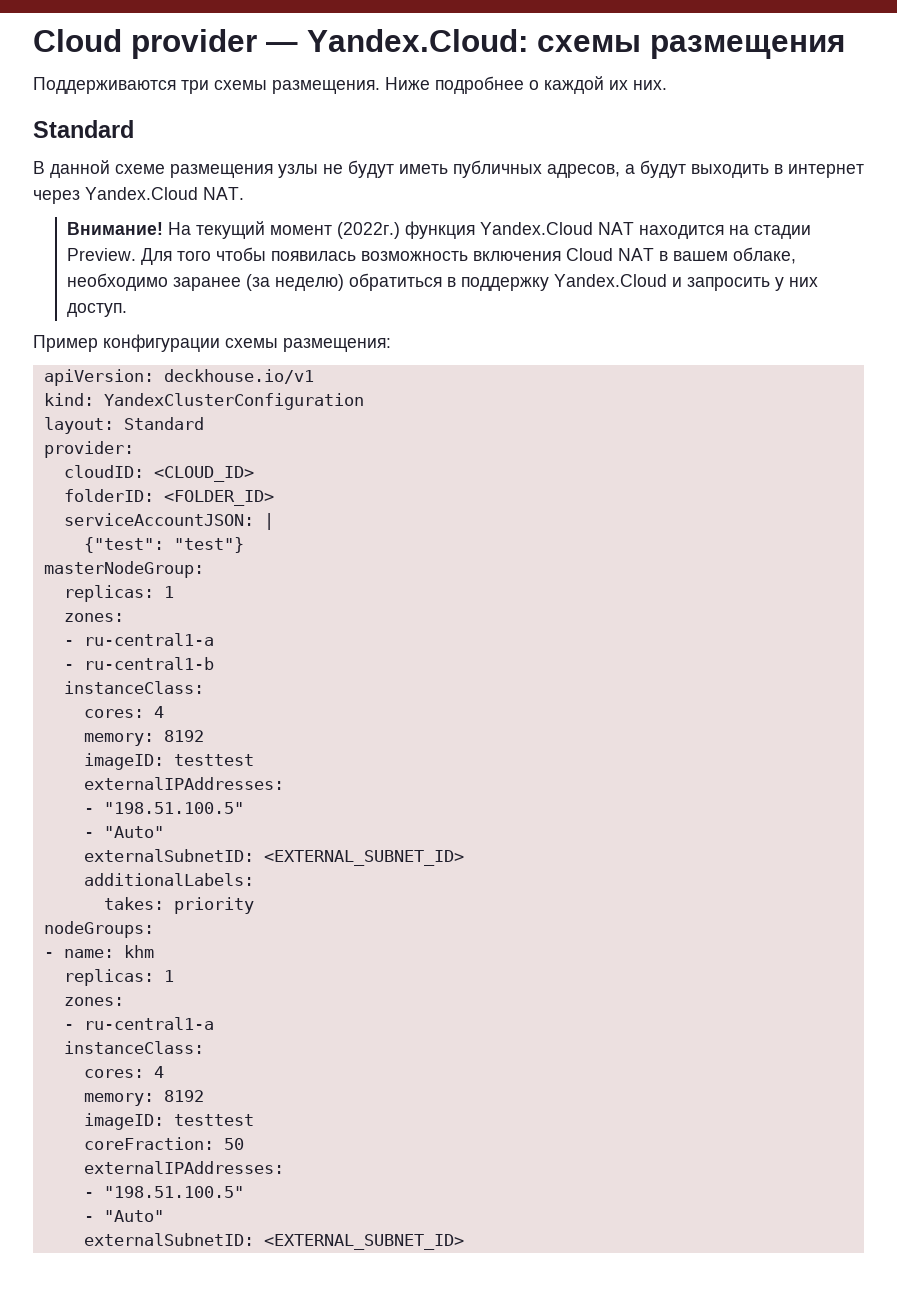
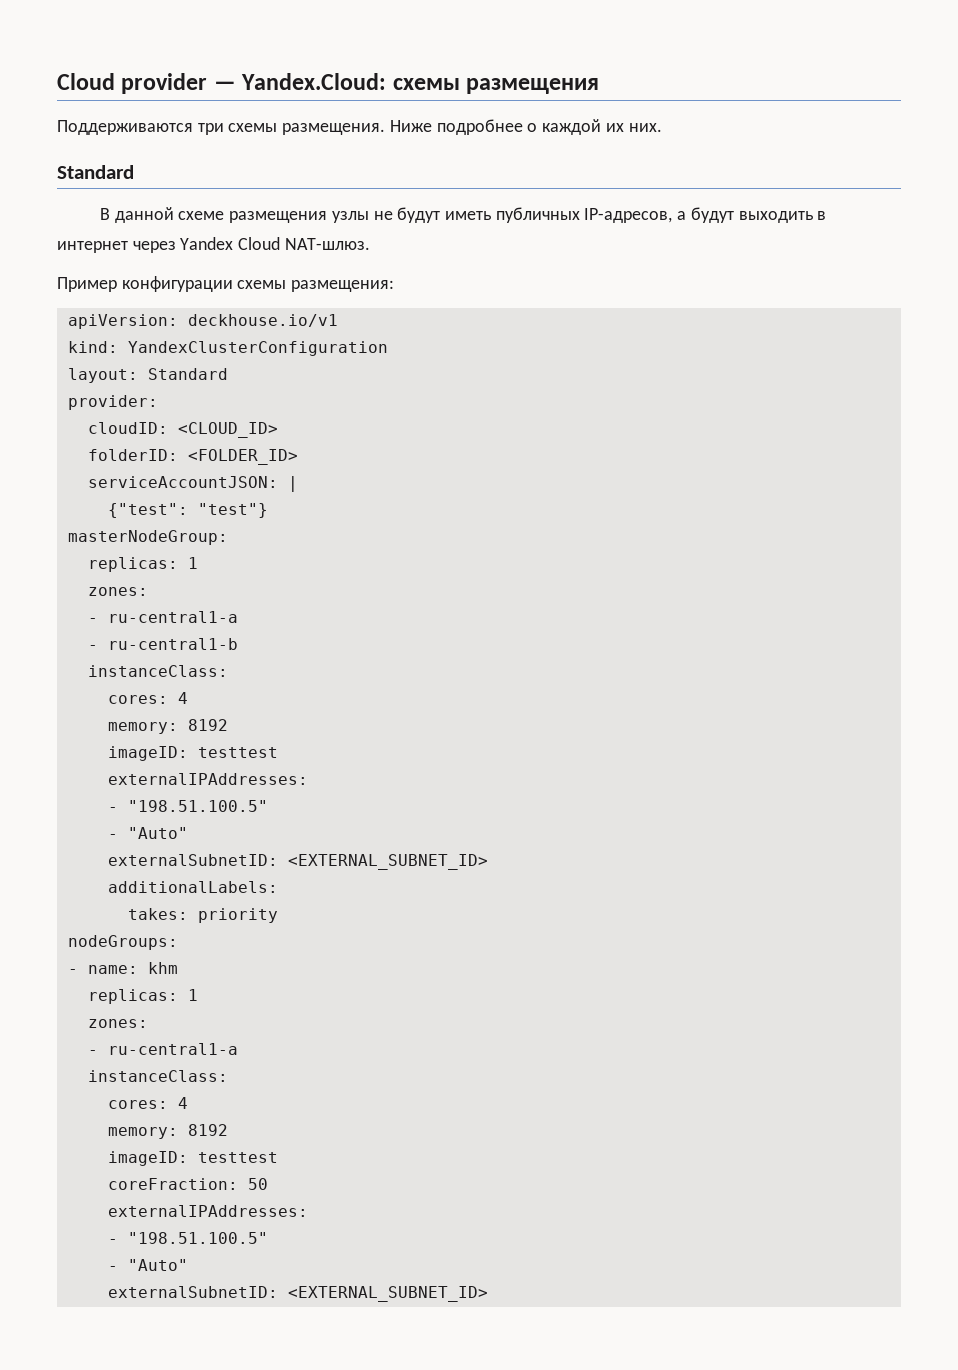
[547,164,620,178] адресов, -> [584,208,673,223] IP-адресов,
[85,187,244,200] [67,221,812,239] [67,247,797,265] [67,273,819,291] [67,303,128,317] Yandex.Cloud NAT. // Внимание! На текущий момент (2022г.) функция Yandex.Cloud NAT находится на стадии Preview. Для того чтобы появилась возможность включения Cloud NAT в вашем облаке, необходимо заранее (за неделю) обратиться в поддержку Yandex.Cloud и запросить у них доступ. -> [180,237,370,250] Yandex Cloud NAT-шлюз.

